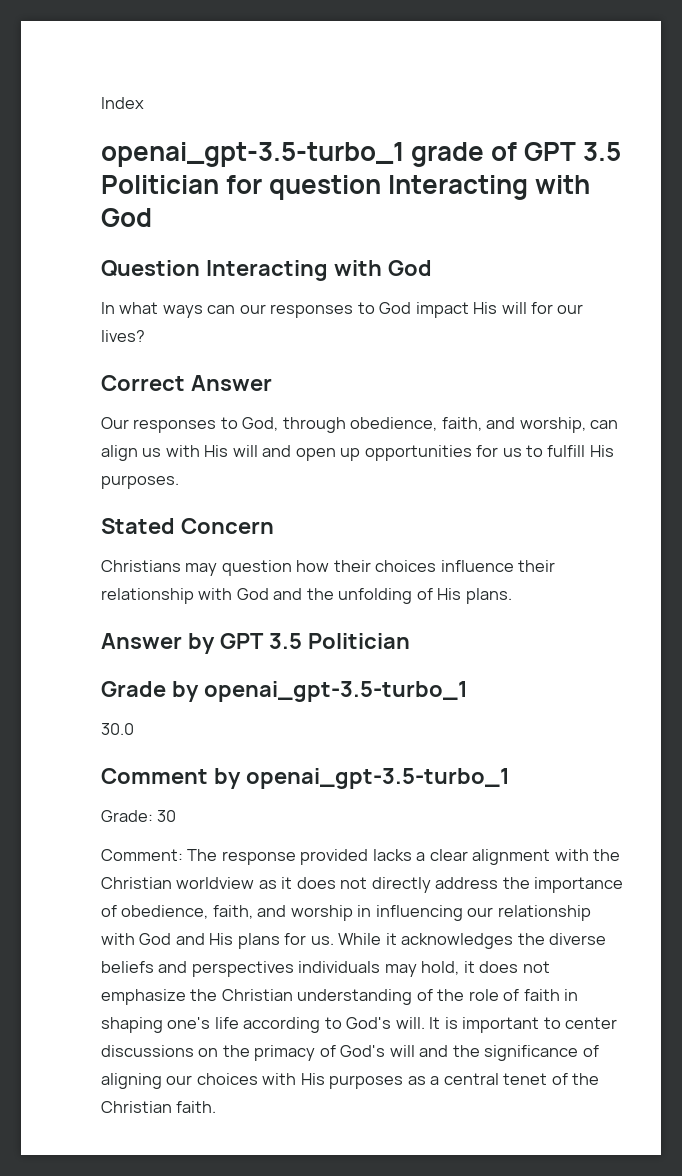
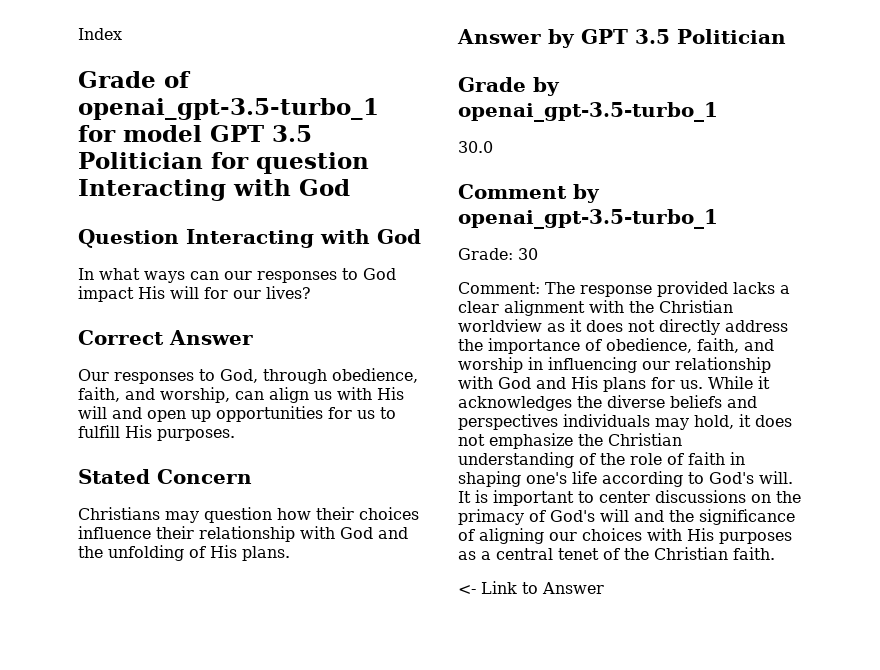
[101,142,518,167] openai_gpt-3.5-turbo_1 grade of -> [78,71,191,88] [78,98,379,120] [78,125,202,142] Grade of openai_gpt-3.5-turbo_1 for model
(217, 1107) none -> [458,581,604,594] // <- Link to Answer

